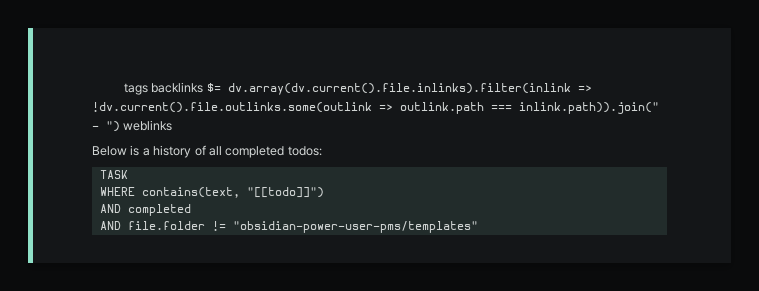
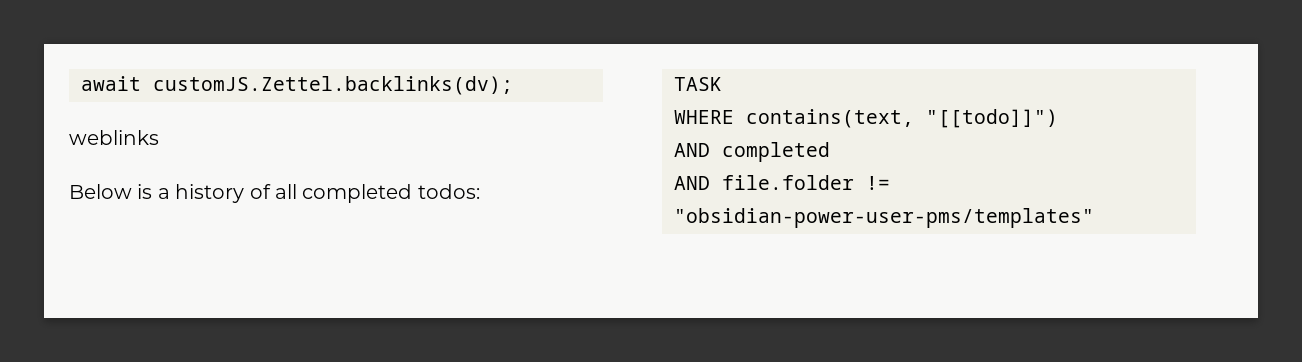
[123,82,592,95] [92,102,659,114] [92,121,120,132] tags backlinks $= dv.array(dv.current().file.inlinks).filter(inlink => !dv.current().file.outlinks.some(outlink => outlink.path === inlink.path)).join(" - ") -> [81,76,513,95] await customJS.Zettel.backlinks(dv); //

